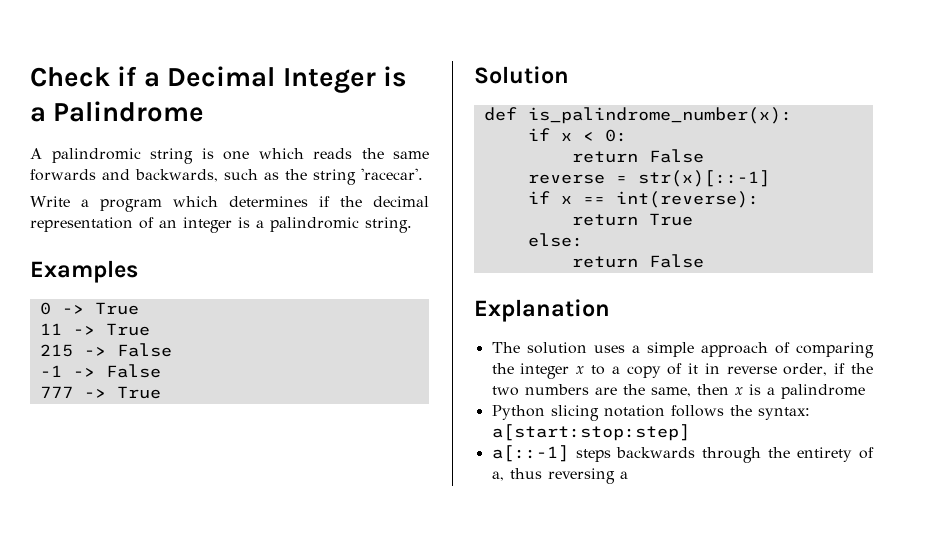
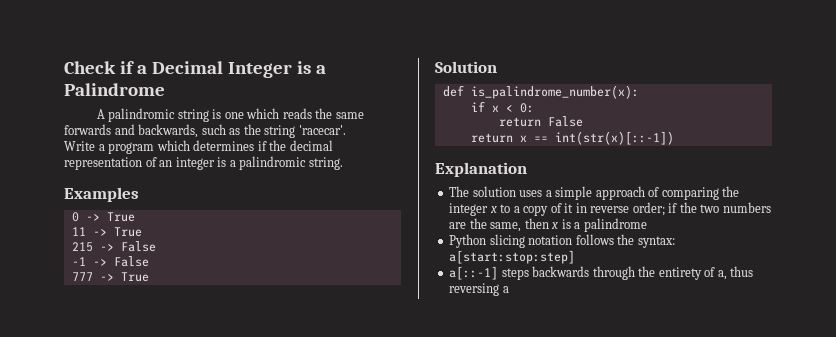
[527,170,770,187] [527,191,759,208] [571,213,693,226] [527,233,583,247] [571,254,704,268] reverse = str(x)[::-1] // if x == int(reverse): // return True // else: // return False -> [470,131,674,145] return x == int(str(x)[::-1])
[783,363,828,376] order, -> [632,202,665,216] order;

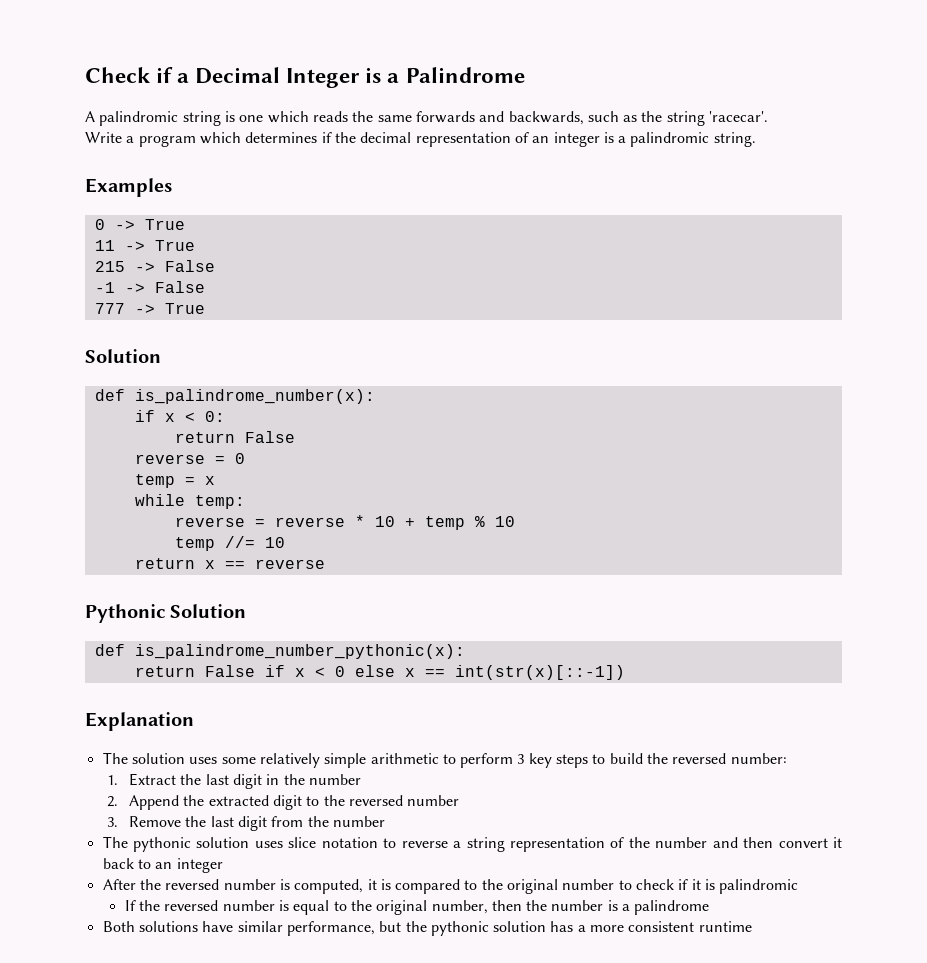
[470,133,513,143] return -> [134,453,245,464] [134,474,215,488] [134,494,245,509] [174,515,515,530] [174,536,285,551] [134,558,325,569] [85,604,247,623] [94,644,465,659] [134,665,395,677] reverse = 0 // temp = x // while temp: // reverse = reverse * 10 + temp % 10 // temp //= 10 // return x == reverse // Pythonic Solution // def is_palindrome_number_pythonic(x): // return False if x < 0 else
[545,186,740,200] [449,202,771,216] [449,218,647,232] [449,234,675,248] [449,250,576,264] [449,266,754,280] [449,283,509,296] a simple approach of comparing the integer x to a copy of it in reverse order; if the two numbers are the same, then x is a palindrome // Python slicing notation follows the syntax: a[start:stop:step] // a[::-1] steps backwards through the entirety of a, thus reversing a -> [221,753,787,768] [107,773,362,789] [107,795,460,810] [107,816,386,831] [102,836,842,852] [102,858,223,873] [102,879,799,894] [124,900,710,915] [102,921,752,936] some relatively simple arithmetic to perform 3 key steps to build the reversed number: // 1. Extract the last digit in the number // 2. Append the extracted digit to the reversed number // 3. Remove the last digit from the number // The pythonic solution uses slice notation to reverse a string representation of the number and then convert it back to an integer // After the reversed number is computed, it is compared to the original number to check if it is palindromic // If the reversed number is equal to the original number, then the number is a palindrome // Both solutions have similar performance, but the pythonic solution has a more consistent runtime

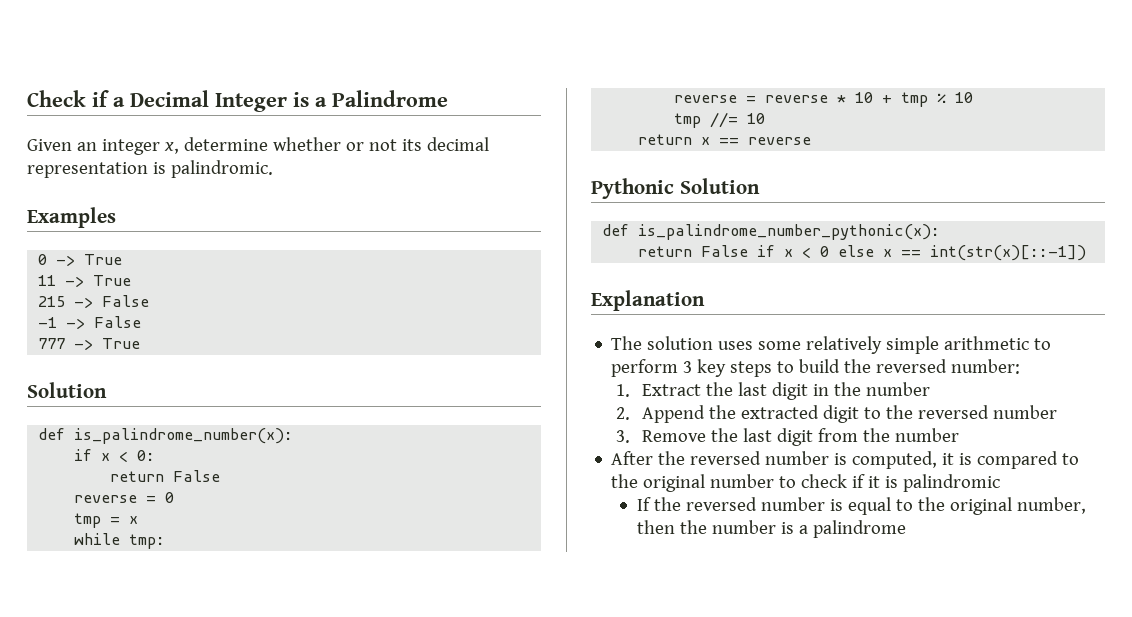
[85,111,769,126] [85,132,756,147] A palindromic string is one which reads the same forwards and backwards, such as the string 'racecar'. // Write a program which determines if the decimal representation of an integer is a palindromic string. -> [27,137,489,155] [27,160,273,178] Given an integer x, determine whether or not its decimal representation is palindromic.
[134,474,175,488] temp -> [74,513,102,528] tmp
[194,495,245,509] temp: -> [129,534,166,549] tmp:
[424,516,465,530] temp -> [901,92,929,107] tmp
[174,537,215,551] temp -> [674,113,702,128] tmp
[102,836,842,852] [102,858,223,873] // The pythonic solution uses slice notation to reverse a string representation of the number and then convert it back to an integer -> (959, 435) none
[102,921,752,936] // Both solutions have similar performance, but the pythonic solution has a more consistent runtime -> (906, 529) none

